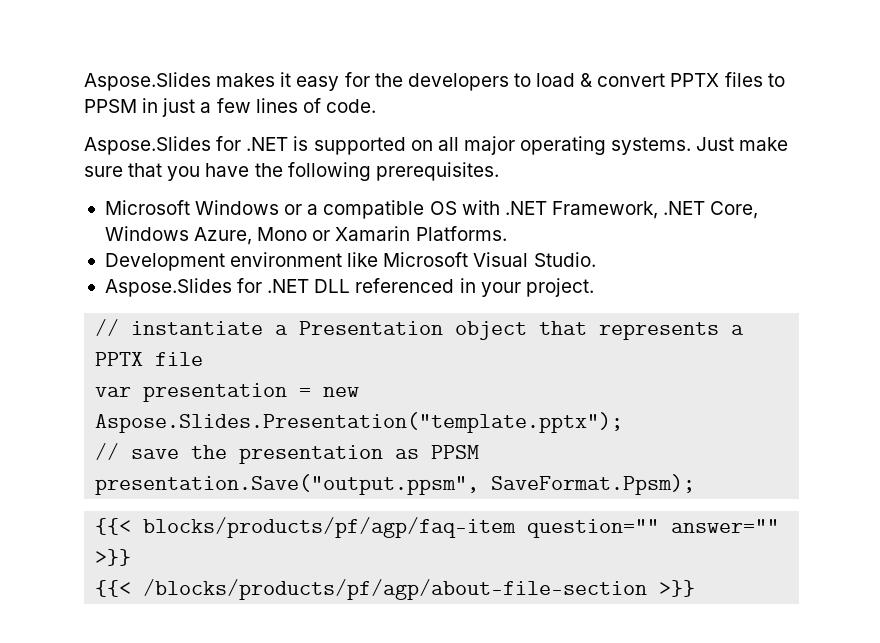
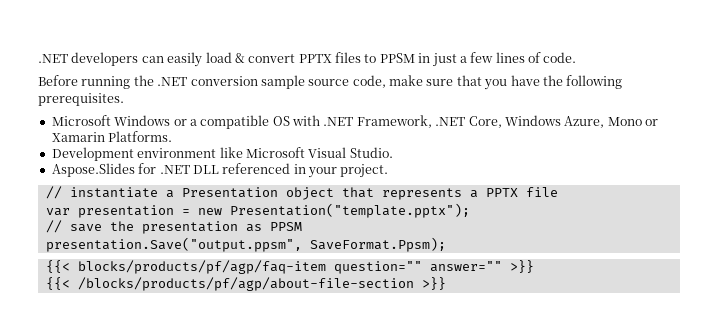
[84,72,531,91] Aspose.Slides makes it easy for the developers to -> [38,52,203,67] .NET developers can easily
[84,136,735,155] Aspose.Slides for .NET is supported on all major operating systems. Just -> [38,75,386,89] Before running the .NET conversion sample source code,
[95,412,624,433] Aspose.Slides.Presentation("template.pptx"); -> [229,203,470,218] Presentation("template.pptx");

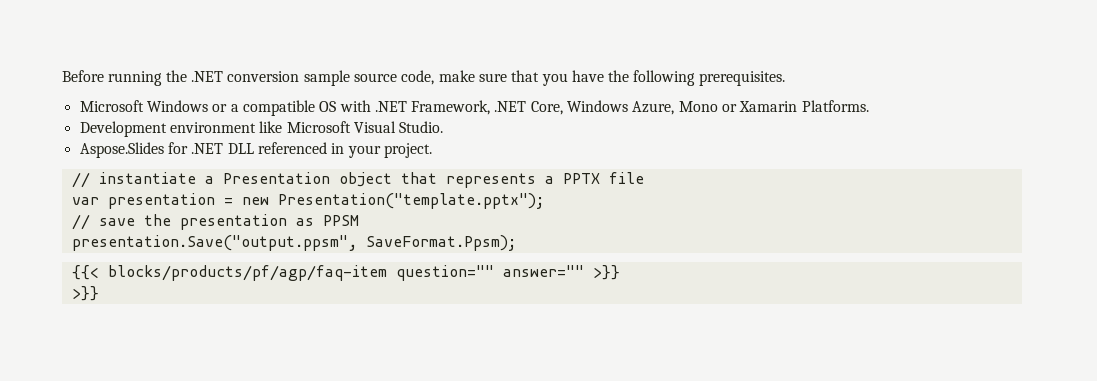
[38,52,577,67] .NET developers can easily load & convert PPTX files to PPSM in just a few lines of code. // -> (62, 76) none
[45,277,414,291] {{< /blocks/products/pf/agp/about-file-section -> (620, 272) none

